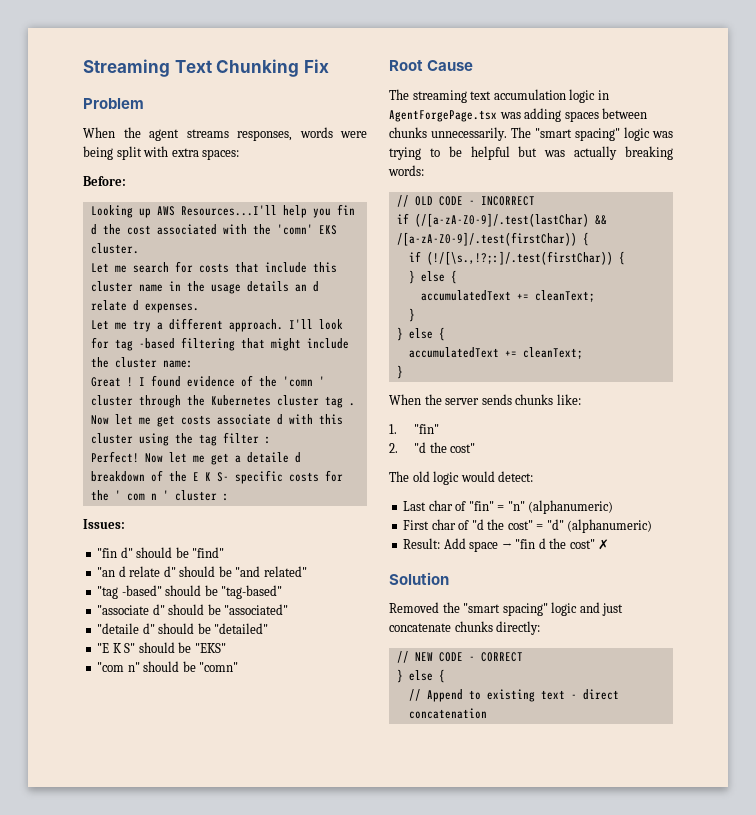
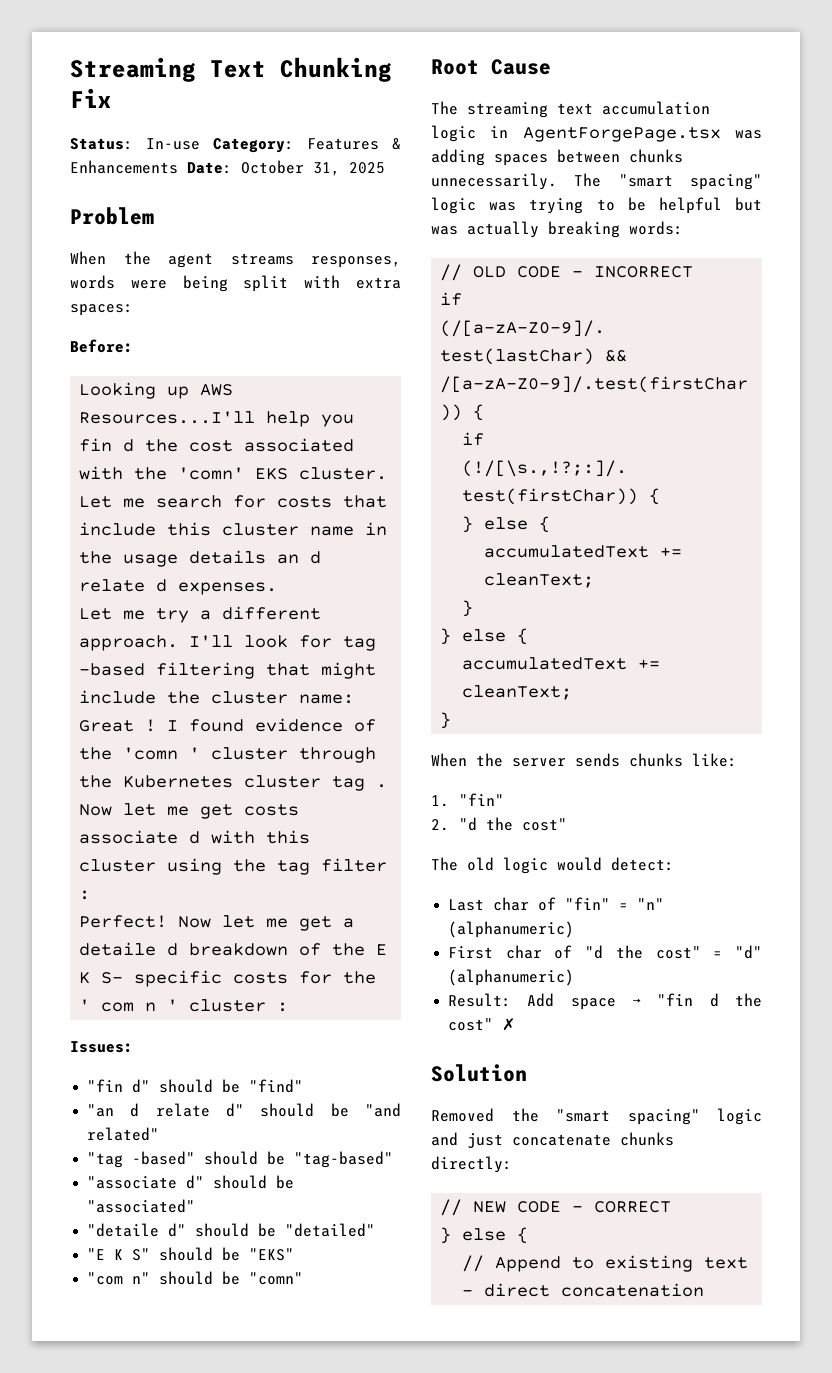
(329, 66) none -> [70,138,401,153] [70,160,385,176] // Status: In-use Category: Features & Enhancements Date: October 31, 2025

